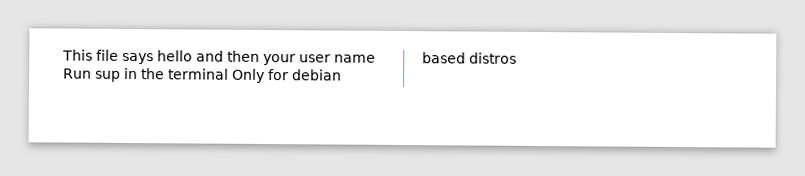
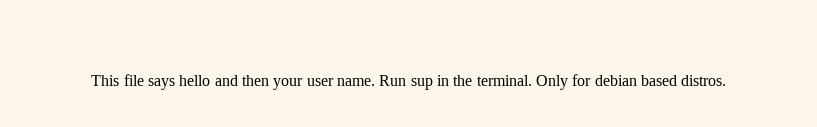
[334,54,376,63] name -> [336,78,375,86] name.
[168,68,229,80] terminal -> [476,75,532,86] terminal.
[469,52,517,64] distros -> [681,75,727,86] distros.

